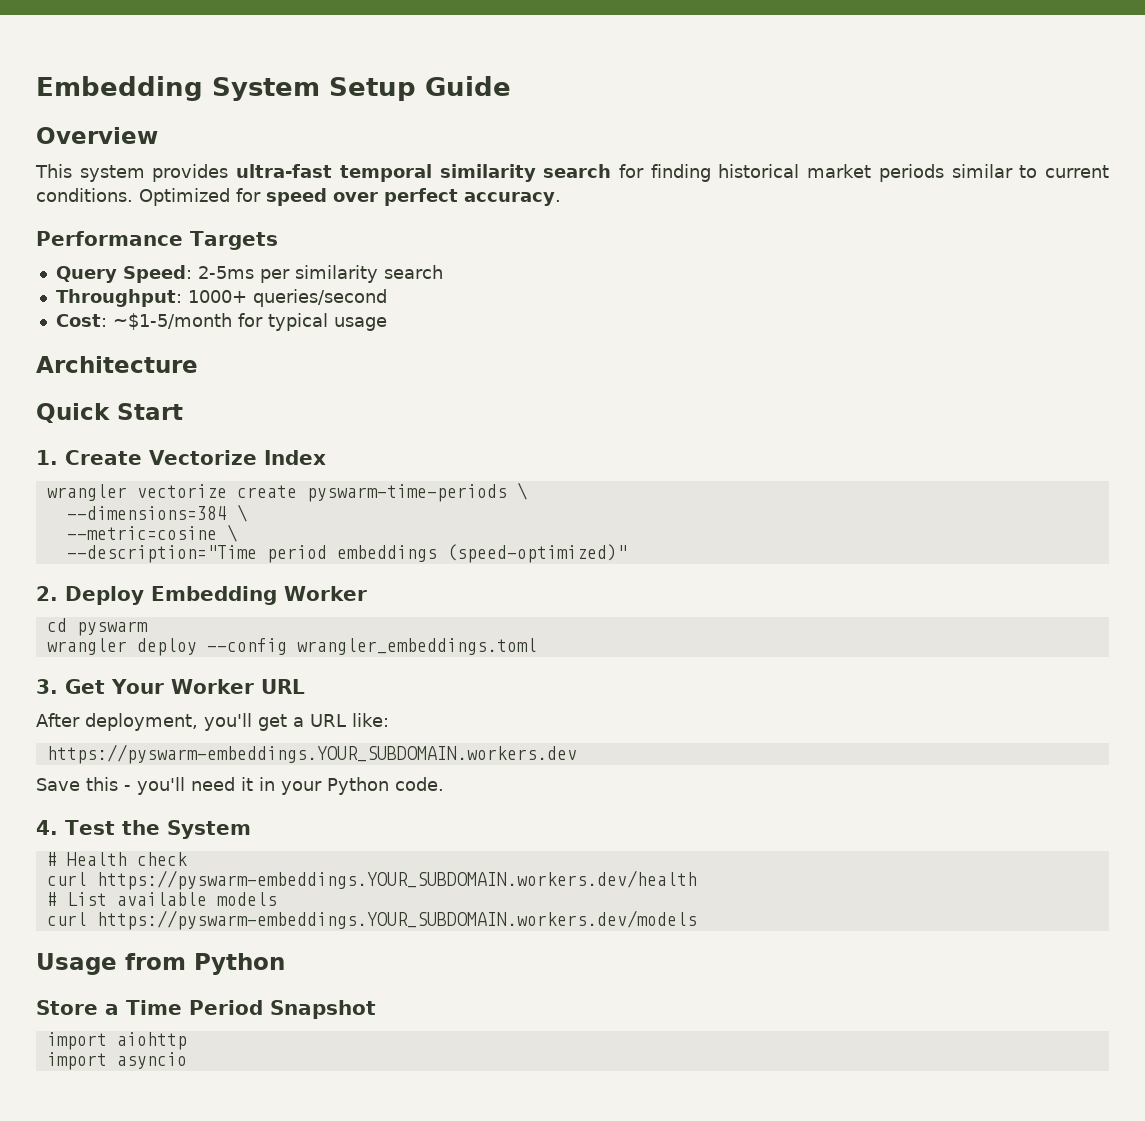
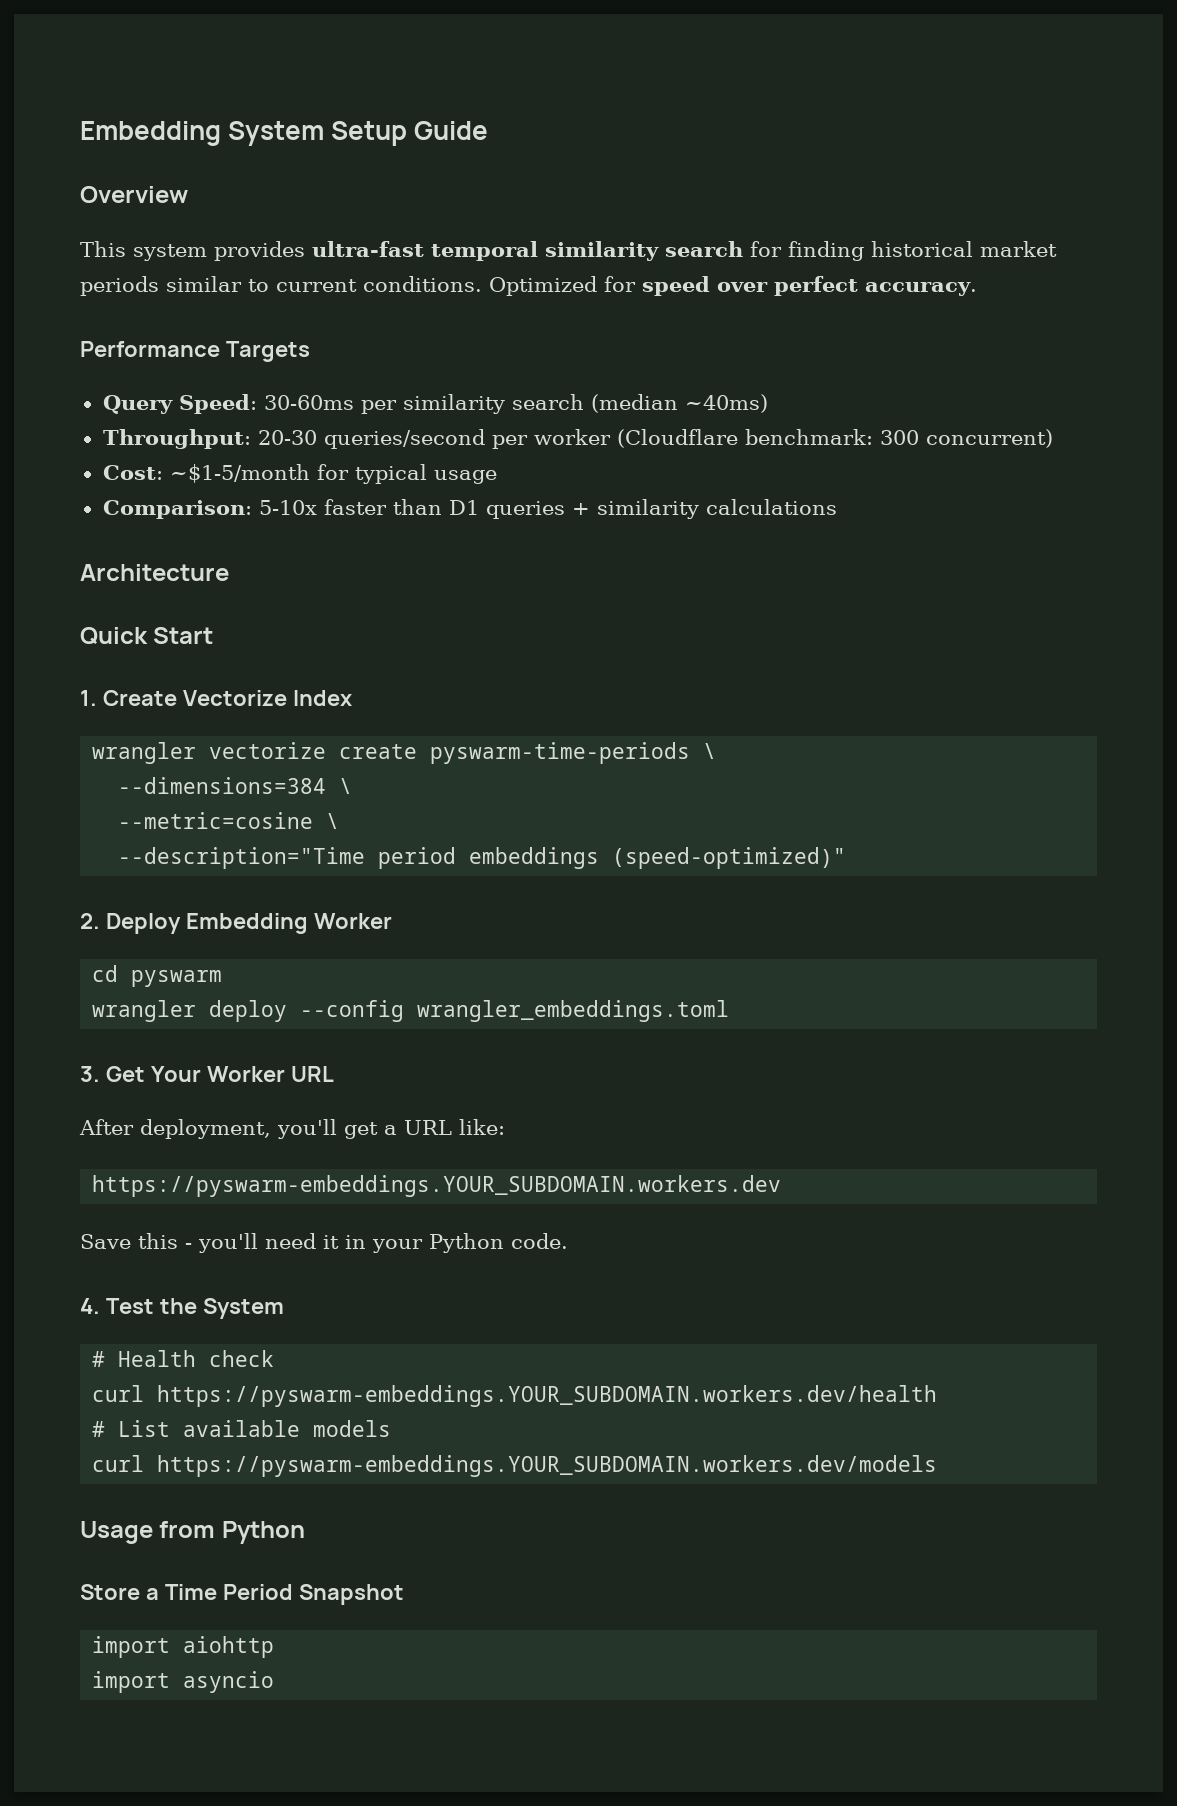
[197,266,254,279] 2-5ms -> [263,395,354,410] 30-60ms
(443, 272) none -> [590,394,768,413] (median ~40ms)
[187,290,247,303] 1000+ -> [257,430,317,445] 20-30
(387, 298) none -> [491,429,1053,449] per worker (Cloudflare benchmark: 300 concurrent)
(387, 324) none -> [102,499,837,519] // Comparison: 5-10x faster than D1 queries + similarity calculations

